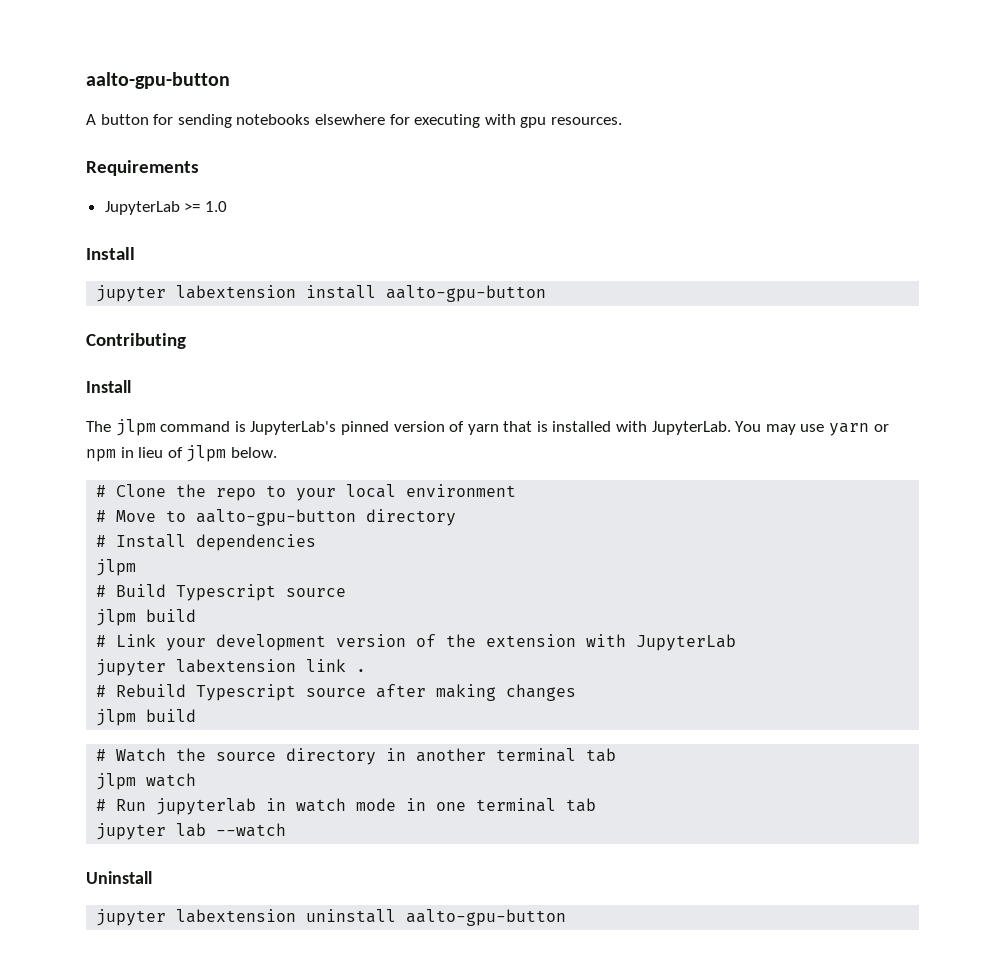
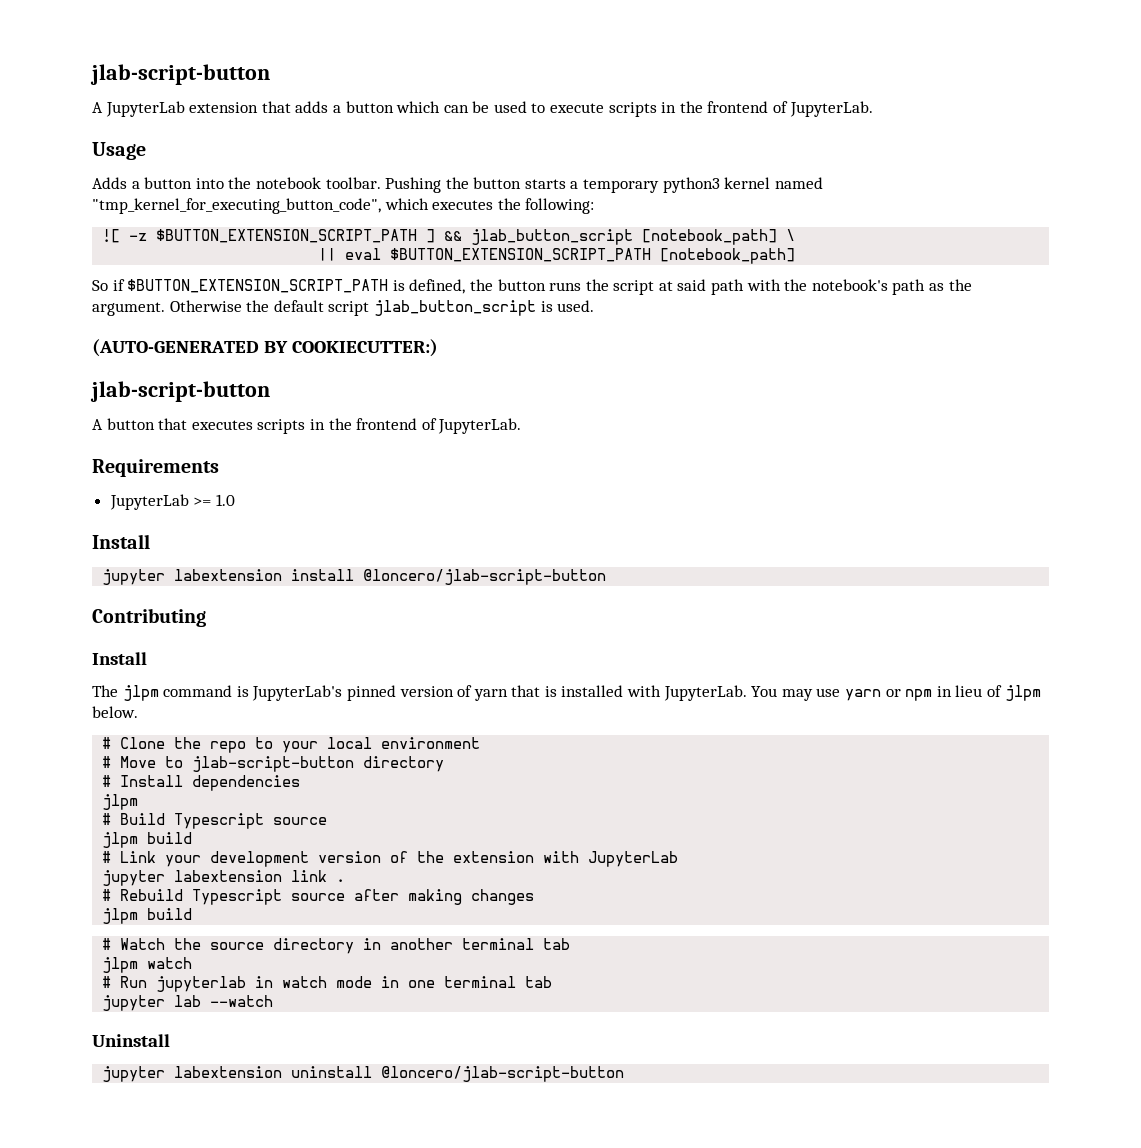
[86,72,230,89] [86,114,622,128] aalto-gpu-button // A button for sending notebooks elsewhere for executing with gpu resources. -> [90,64,270,85] [92,101,873,117] [92,142,146,160] [92,177,823,193] [92,198,595,214] [102,229,796,245] [318,248,796,264] [92,279,972,295] [92,300,595,316] [92,339,438,357] [90,381,270,402] [92,418,522,434] jlab-script-button // A JupyterLab extension that adds a button which can be used to execute scripts in the frontend of JupyterLab. // Usage // Adds a button into the notebook toolbar. Pushing the button starts a temporary python3 kernel named "tmp_kernel_for_executing_button_code", which executes the following: // ![ -z $BUTTON_EXTENSION_SCRIPT_PATH ] && jlab_button_script [notebook_path] \ // || eval $BUTTON_EXTENSION_SCRIPT_PATH [notebook_path] // So if $BUTTON_EXTENSION_SCRIPT_PATH is defined, the button runs the script at said path with the notebook's path as the argument. Otherwise the default script jlab_button_script is used. // (AUTO-GENERATED BY COOKIECUTTER:) // jlab-script-button // A button that executes scripts in the frontend of JupyterLab.
[386,285,547,302] aalto-gpu-button -> [363,569,607,585] @loncero/jlab-script-button
[196,509,357,526] aalto-gpu-button -> [192,756,355,772] jlab-script-button
[406,909,567,926] aalto-gpu-button -> [381,1066,625,1082] @loncero/jlab-script-button

